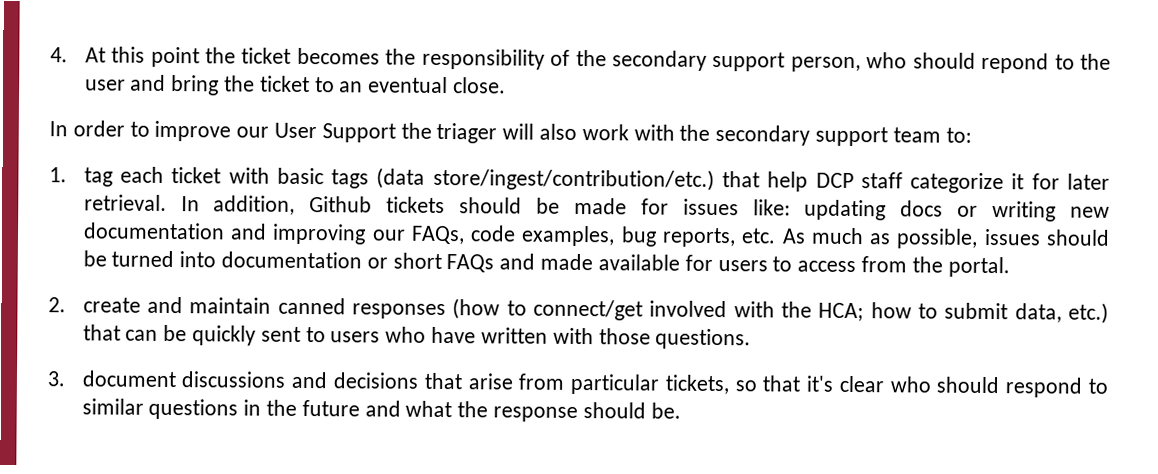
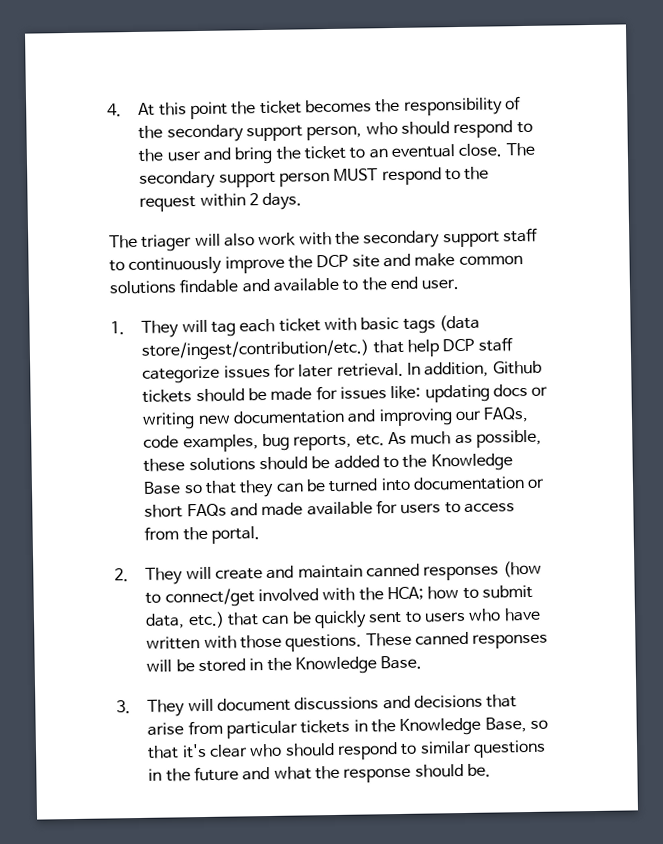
[981,52,1050,74] repond -> [453,120,514,139] respond
[49,120,432,143] // In order to improve our User Support the -> [505,142,535,157] [139,166,490,189] [139,192,303,212] [109,234,138,249] The secondary support person MUST respond to the request within 2 days. // The
[892,127,972,143] team to: -> [502,227,538,243] [109,253,523,276] [109,276,460,295] staff to continuously improve the DCP site and make common solutions findable and available to the end user.
(67, 175) none -> [141,319,208,338] They will
[1011,173,1025,190] it -> [223,364,271,379] issues
[983,228,1110,246] issues should -> [143,453,513,472] [143,479,304,498] these solutions should be added to the Knowledge Base so that they can
(66, 305) none -> [145,566,212,585] They will
(752, 339) none -> [365,631,549,649] [146,655,423,675] These canned responses will be stored in the Knowledge Base.
(66, 379) none -> [147,698,214,717] They will
[664,374,729,395] tickets, -> [300,717,527,736] tickets in the Knowledge Base,

